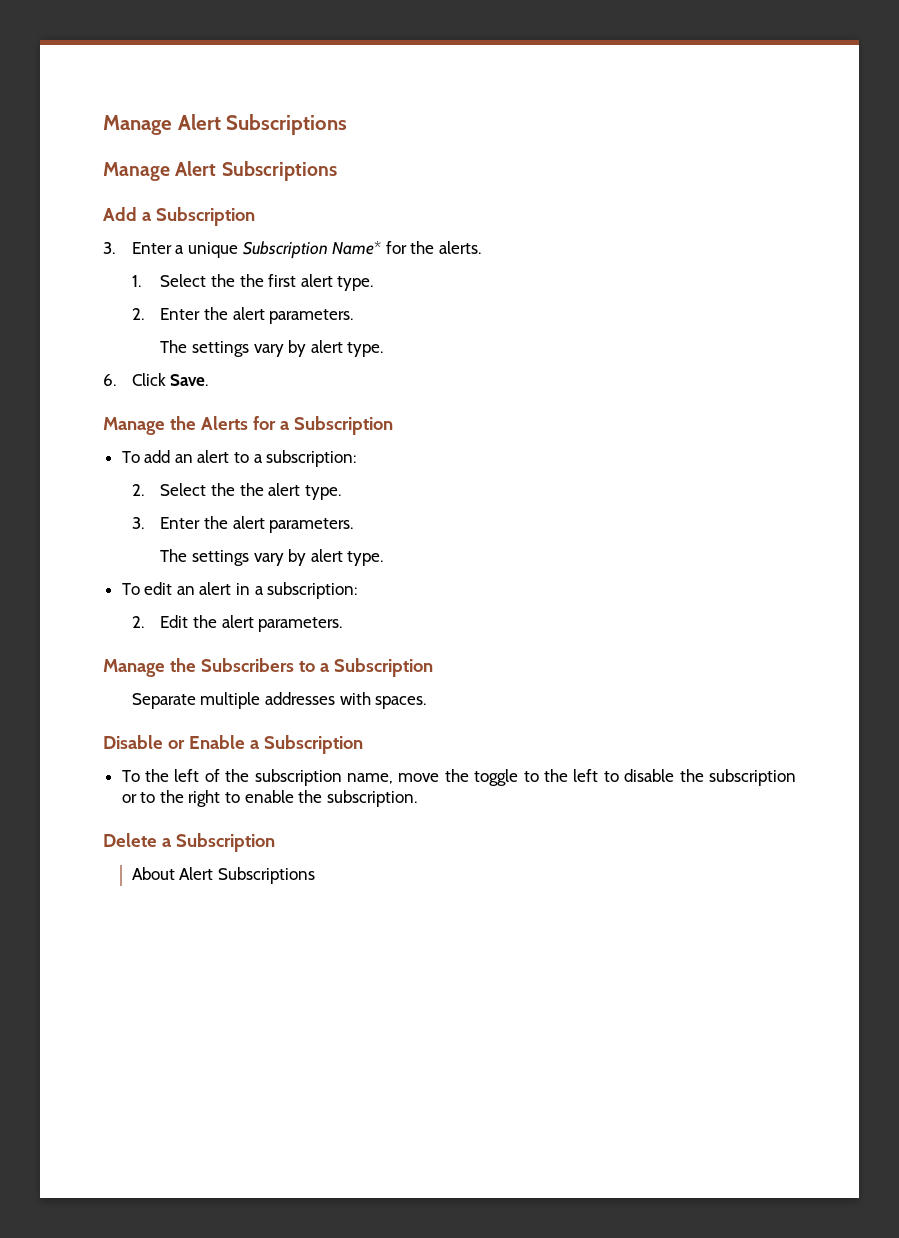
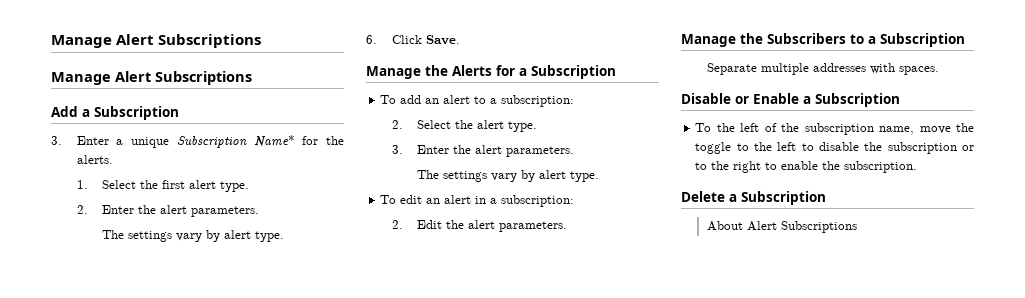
[239,274,264,287] the -> (159, 184) none
[239,483,264,496] the -> (474, 124) none

